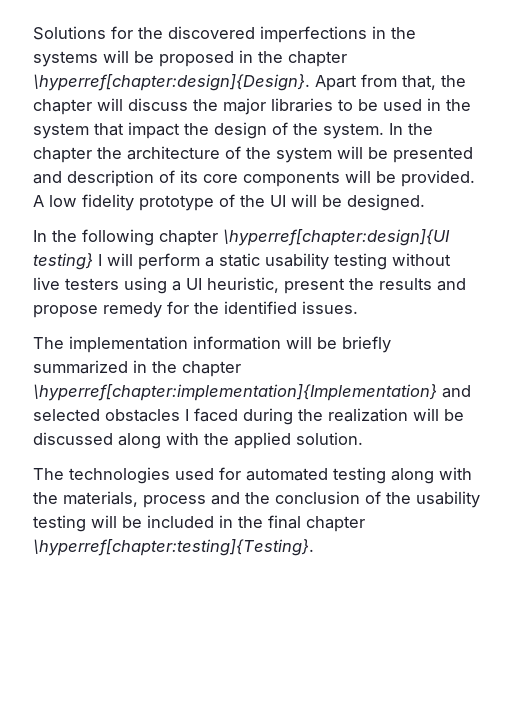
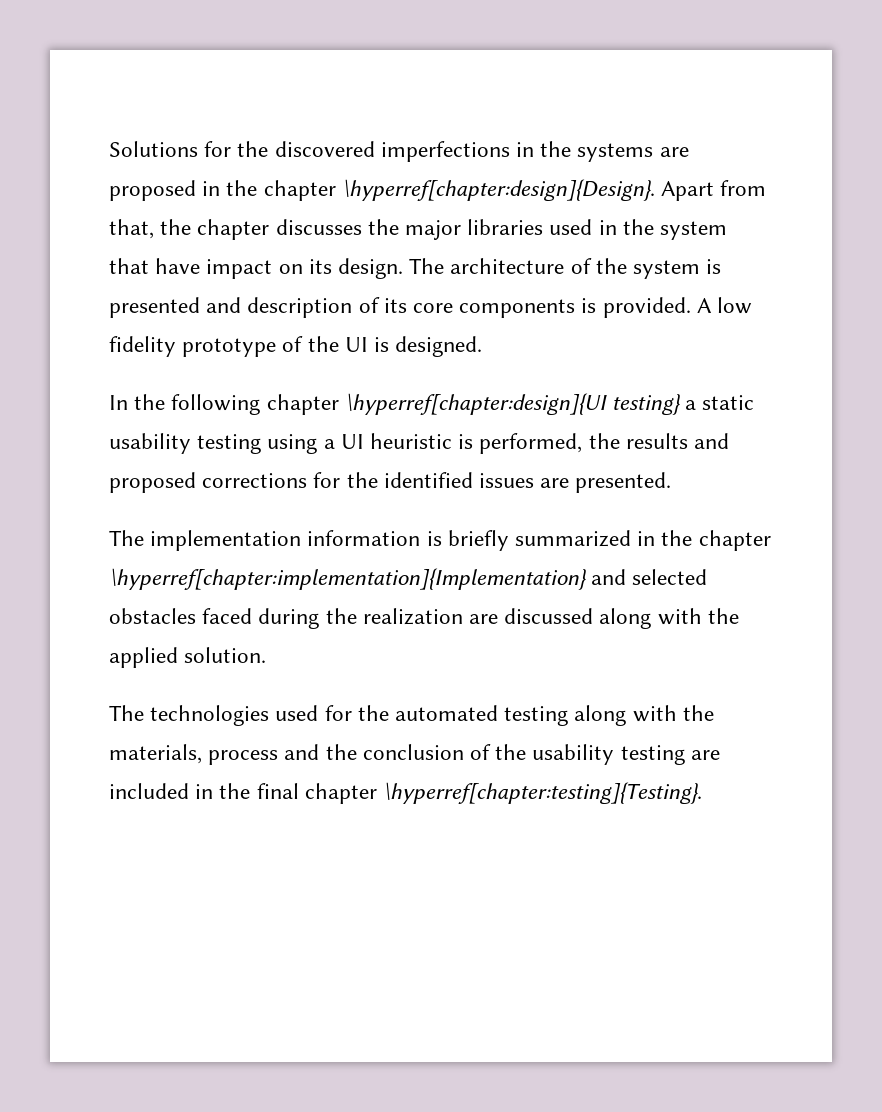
[103,50,154,63] will be -> [659,147,689,157] are
[97,98,188,111] will discuss -> [275,219,362,235] discusses
[338,99,378,111] to be -> (544, 227) none
[128,122,433,139] [33,147,122,163] impact the design of the system. In the chapter the -> [155,258,445,279] have impact on its design. The
[337,146,388,159] will be -> [706,259,722,274] is
[345,170,396,183] will be -> [581,298,597,313] is
[291,194,342,207] will be -> [374,337,390,352] is
[98,253,200,270] I will perform -> (682, 404) none
[392,253,451,266] [33,277,345,294] without live testers using a UI heuristic, present -> [267,433,583,454] using a UI heuristic is performed,
[33,302,162,318] propose remedy -> [109,472,308,493] proposed corrections
[302,301,358,314] issues. -> [479,472,672,493] issues are presented.
[286,336,337,349] will be -> [426,531,442,546] is
[185,409,189,421] I -> (196, 616) none
[413,408,464,421] will be -> [469,614,499,624] are
(241, 473) none -> [357,705,389,721] the
[91,515,142,528] will be -> [690,750,720,760] are

